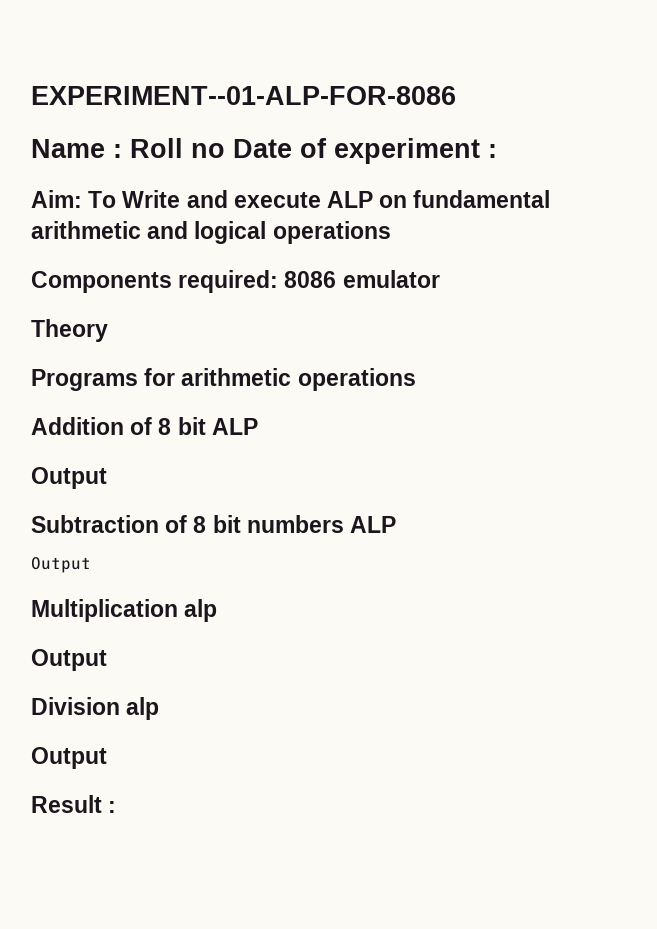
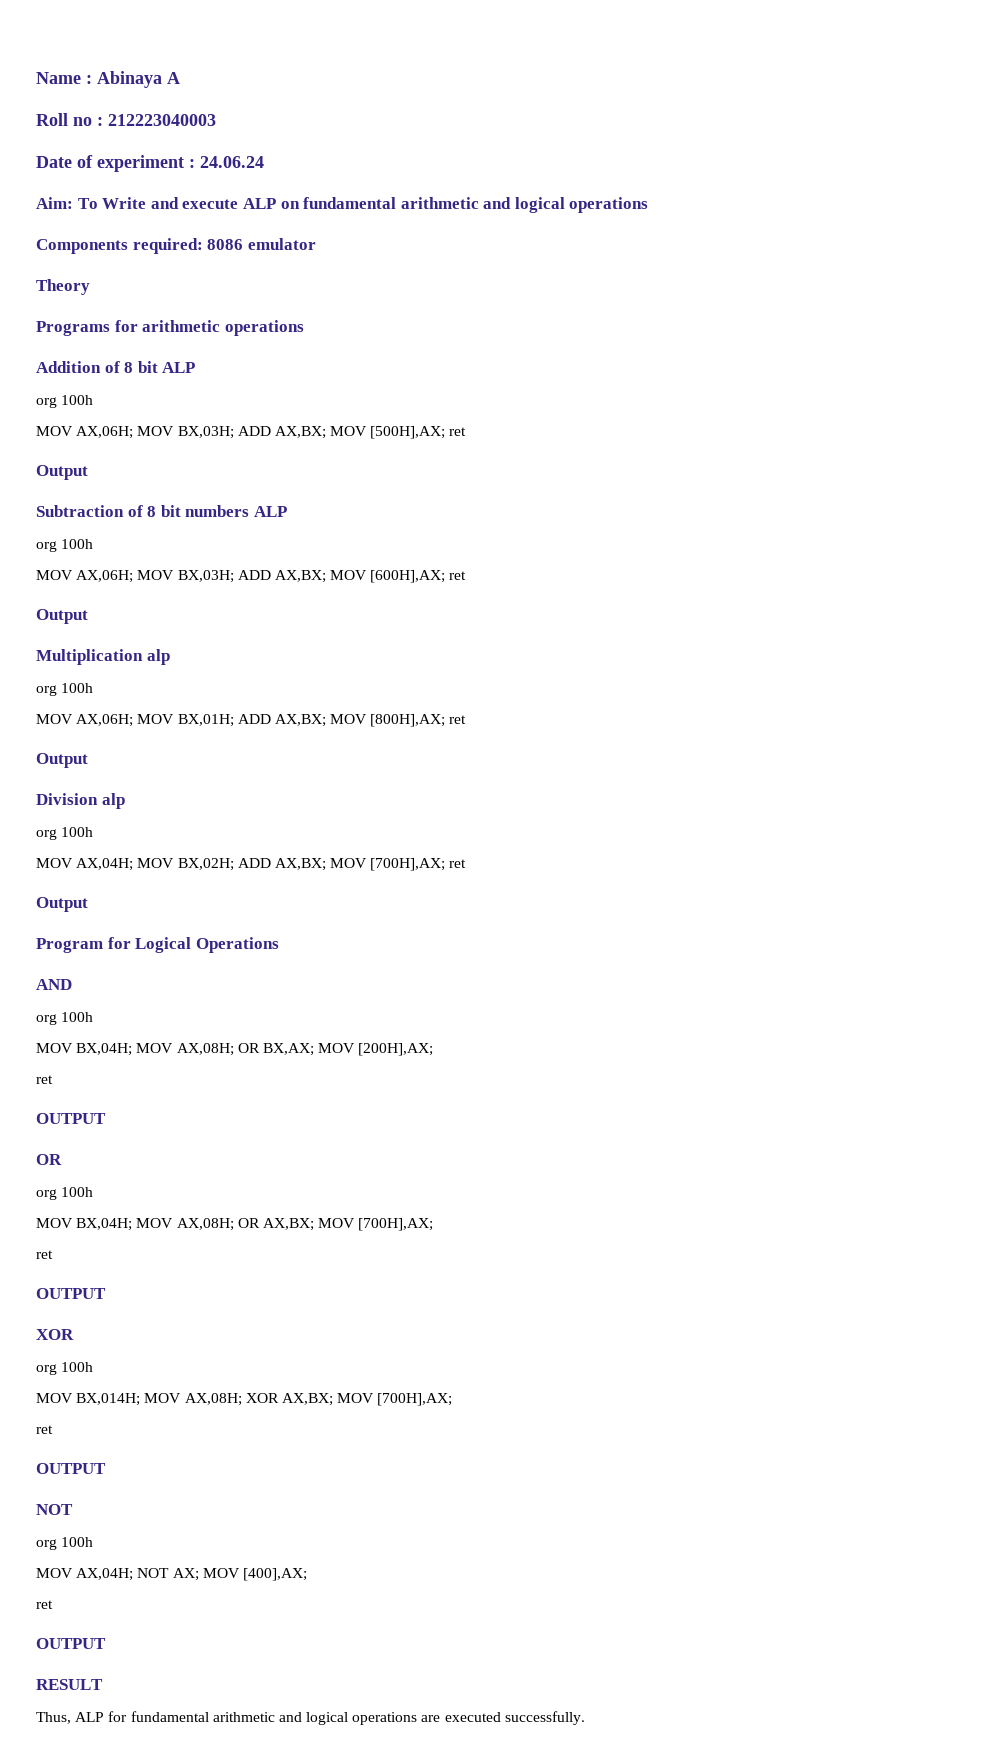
[31,86,456,105] EXPERIMENT--01-ALP-FOR-8086 // -> (36, 78) none
[130,138,225,158] Roll no -> [97,71,180,88] [36,113,216,126] Abinaya A // Roll no : 212223040003 //
(497, 151) none -> [200,156,264,168] 24.06.24
(258, 426) none -> [36,395,94,408] [36,426,467,439] // org 100h // MOV AX,06H; MOV BX,03H; ADD AX,BX; MOV [500H],AX; ret
[31,557,91,573] [31,599,218,622] [31,649,107,671] [31,697,160,720] [31,747,107,769] [31,795,117,813] Output // Multiplication alp // Output // Division alp // Output // Result : -> [36,539,94,552] [36,570,467,583] [36,609,88,624] [36,649,170,665] [36,683,94,696] [36,714,467,727] [36,753,88,768] [36,793,125,809] [36,827,94,840] [36,858,467,871] [36,897,88,912] [36,937,279,953] [36,979,72,990] [36,1012,94,1025] [36,1043,434,1056] [36,1075,53,1084] [36,1113,106,1124] [36,1154,62,1165] [36,1187,94,1200] [36,1218,434,1231] [36,1250,53,1259] [36,1288,106,1299] [36,1329,74,1340] [36,1362,94,1375] [36,1393,453,1406] [36,1425,53,1434] [36,1463,106,1474] [36,1504,73,1515] [36,1537,94,1550] [36,1568,307,1581] [36,1600,53,1609] [36,1638,106,1649] [36,1679,103,1690] [36,1711,585,1725] org 100h // MOV AX,06H; MOV BX,03H; ADD AX,BX; MOV [600H],AX; ret // Output // Multiplication alp // org 100h // MOV AX,06H; MOV BX,01H; ADD AX,BX; MOV [800H],AX; ret // Output // Division alp // org 100h // MOV AX,04H; MOV BX,02H; ADD AX,BX; MOV [700H],AX; ret // Output // Program for Logical Operations // AND // org 100h // MOV BX,04H; MOV AX,08H; OR BX,AX; MOV [200H],AX; // ret // OUTPUT // OR // org 100h // MOV BX,04H; MOV AX,08H; OR AX,BX; MOV [700H],AX; // ret // OUTPUT // XOR // org 100h // MOV BX,014H; MOV AX,08H; XOR AX,BX; MOV [700H],AX; // ret // OUTPUT // NOT // org 100h // MOV AX,04H; NOT AX; MOV [400],AX; // ret // OUTPUT // RESULT // Thus, ALP for fundamental arithmetic and logical operations are executed successfully.

